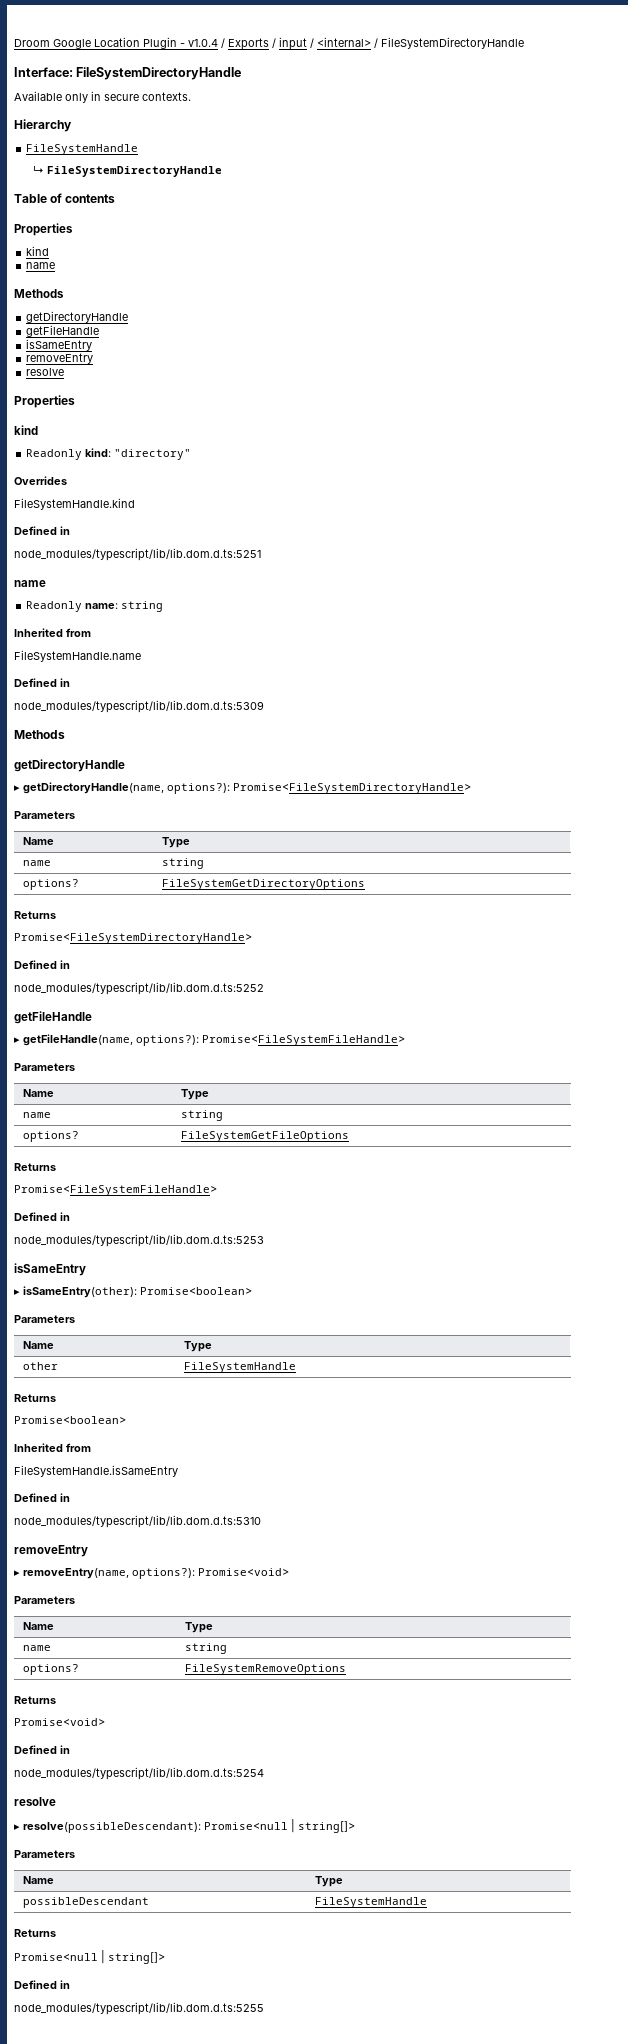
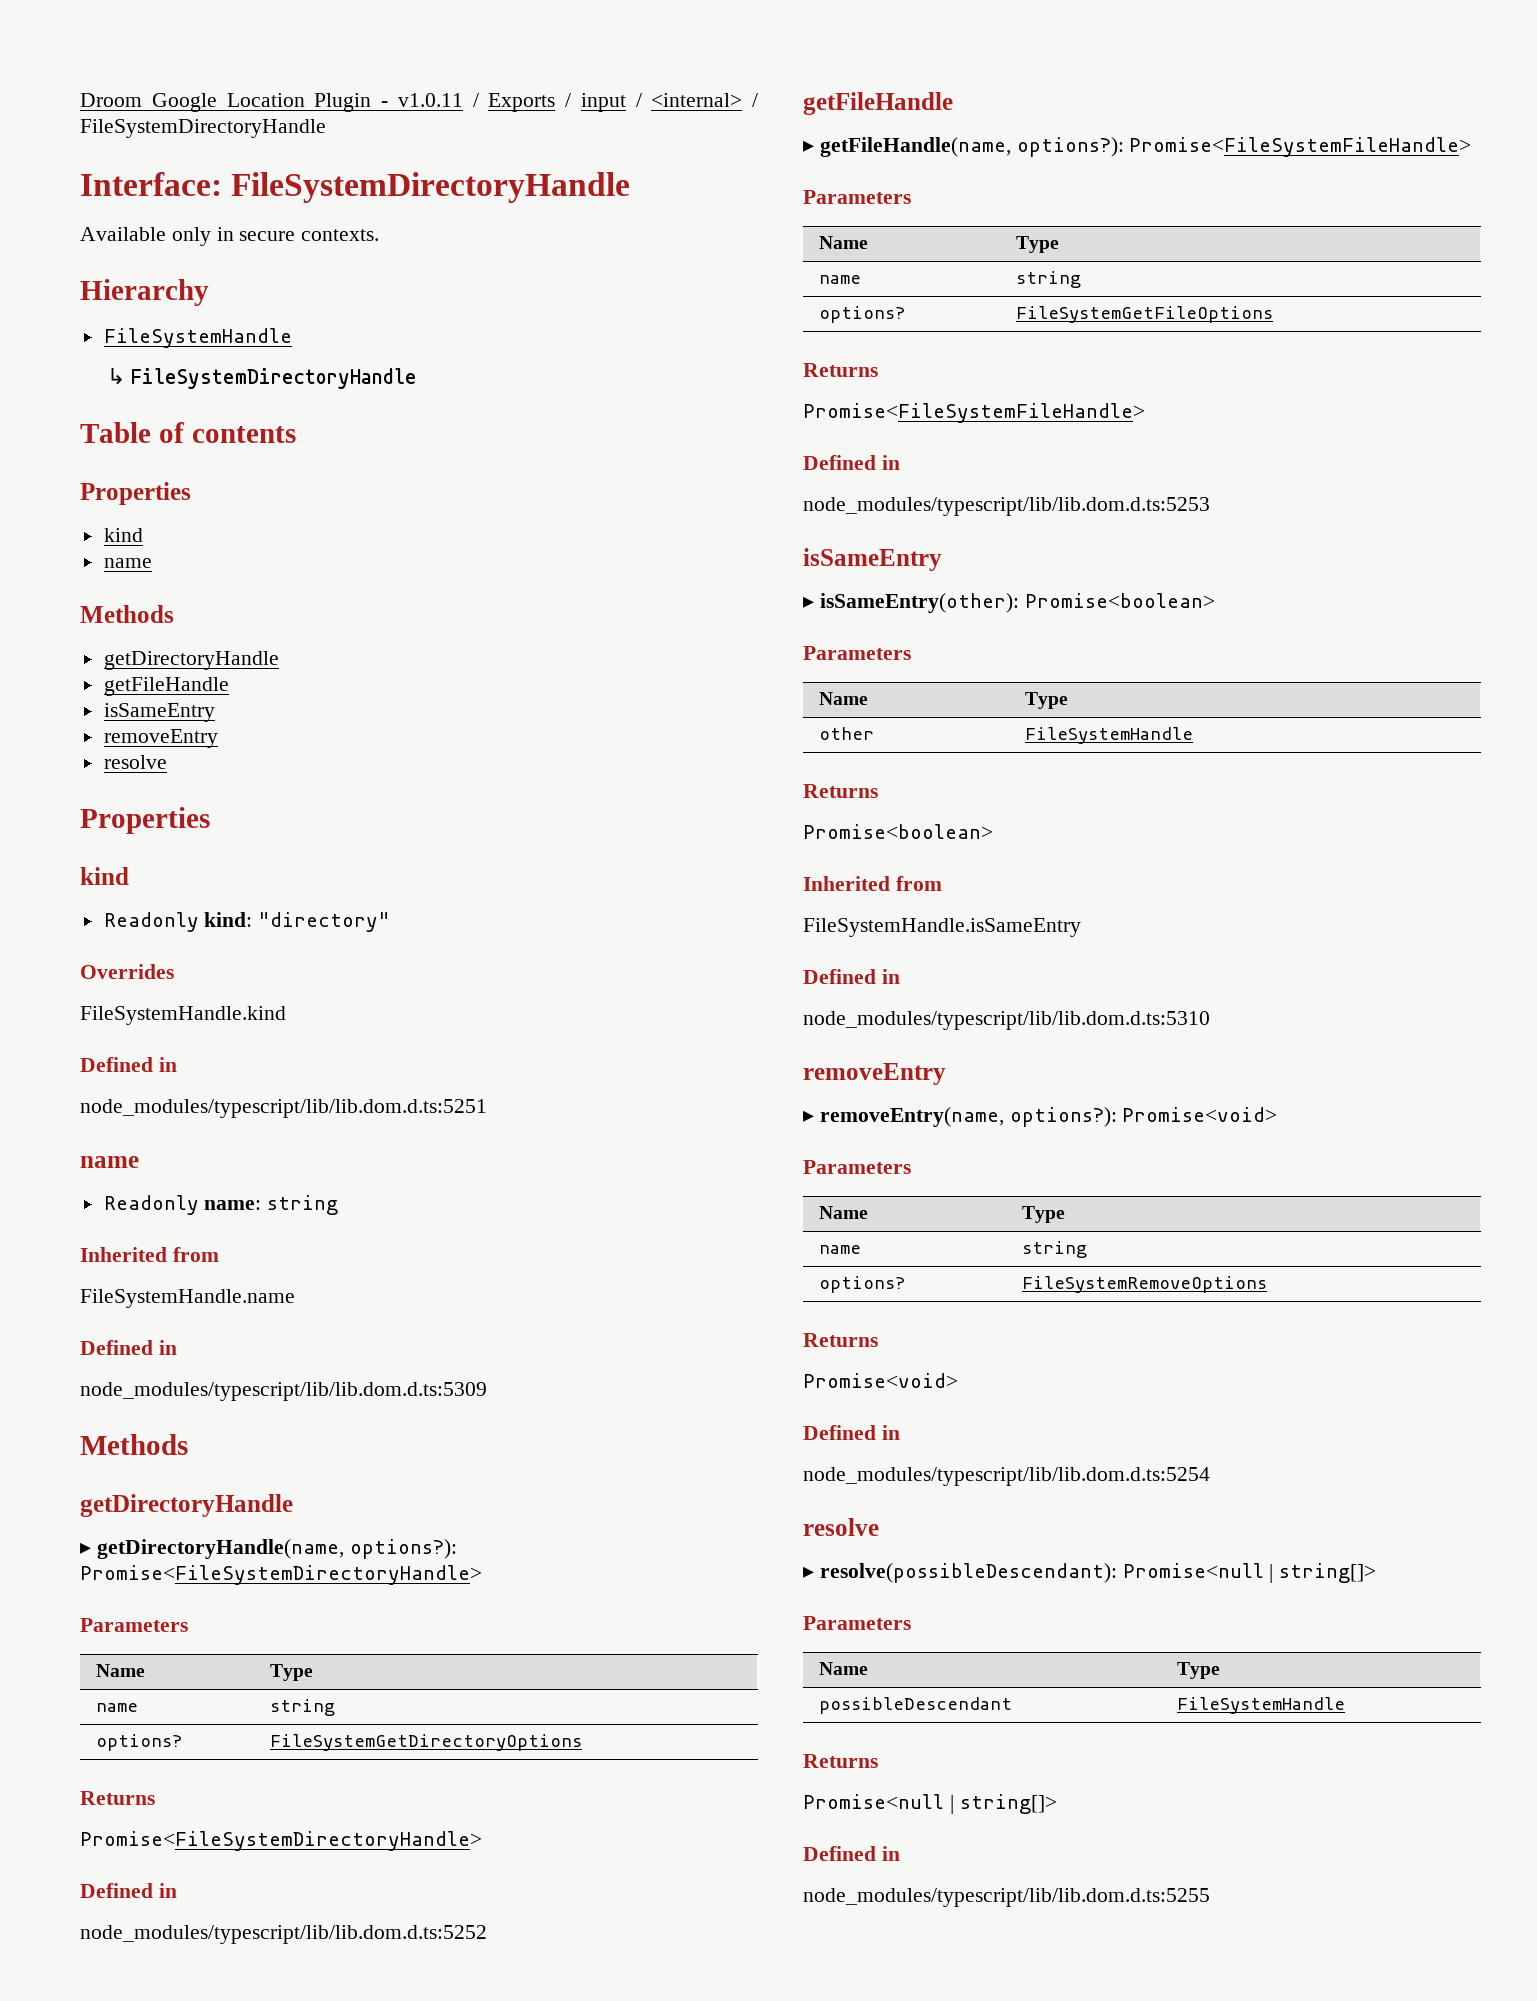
[188,39,218,47] v1.0.4 -> [397,93,463,107] v1.0.11

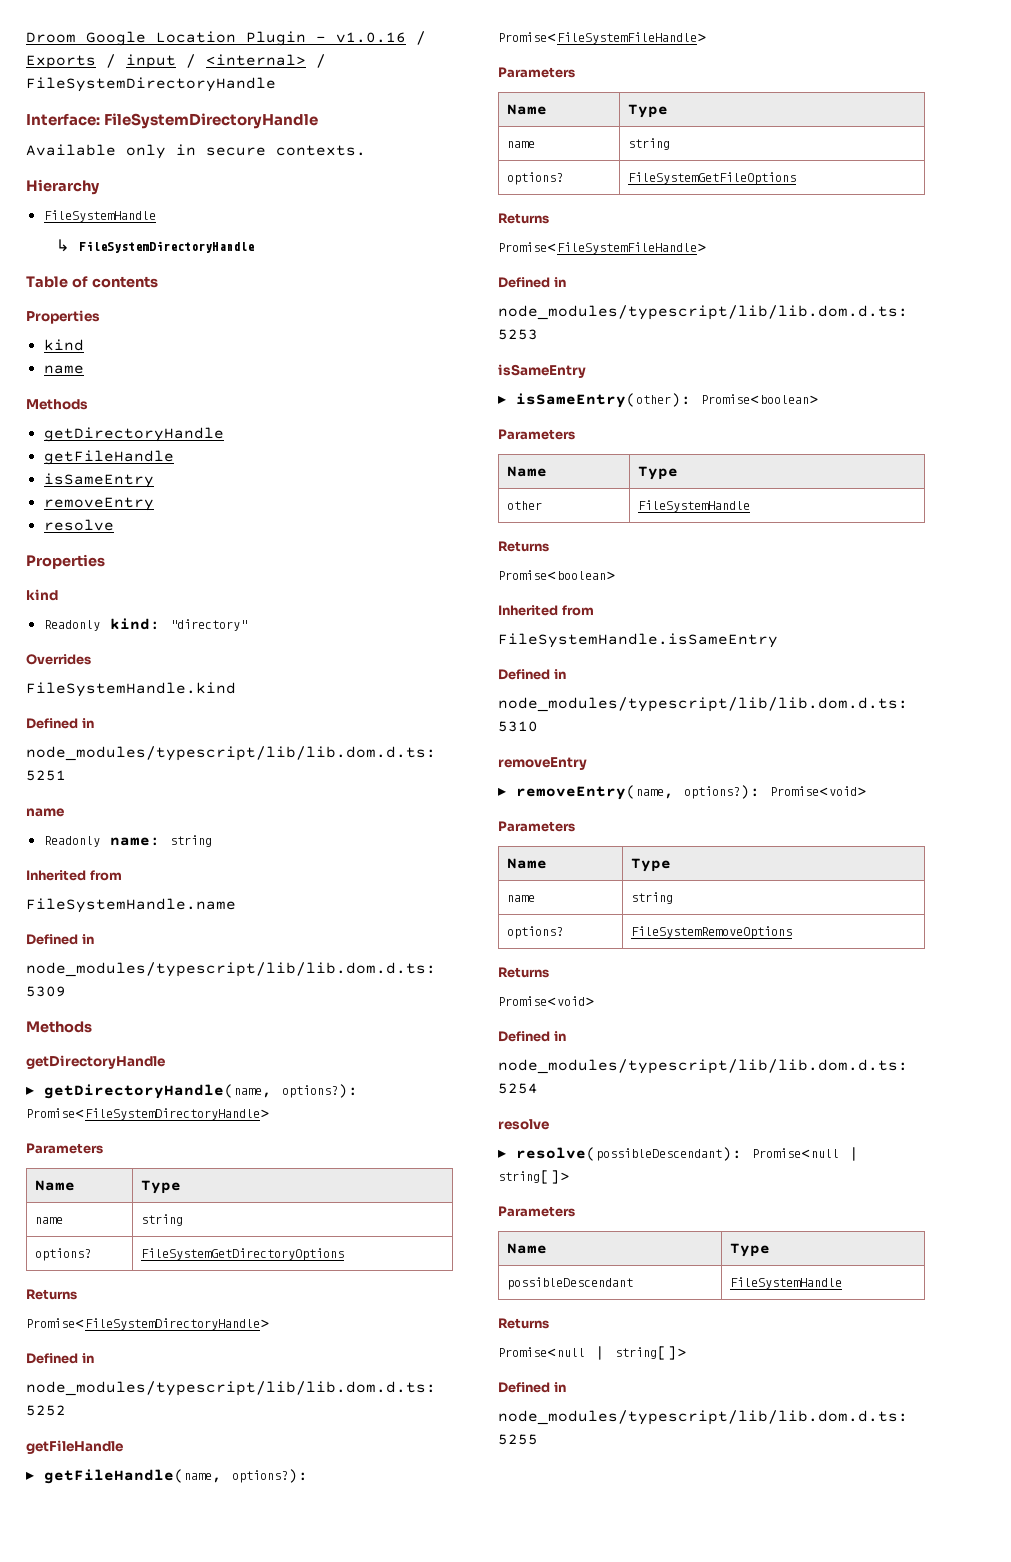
[397,93,463,107] v1.0.11 -> [336,32,406,43] v1.0.16

